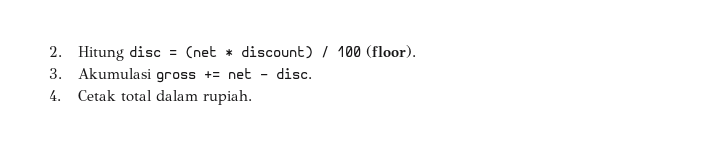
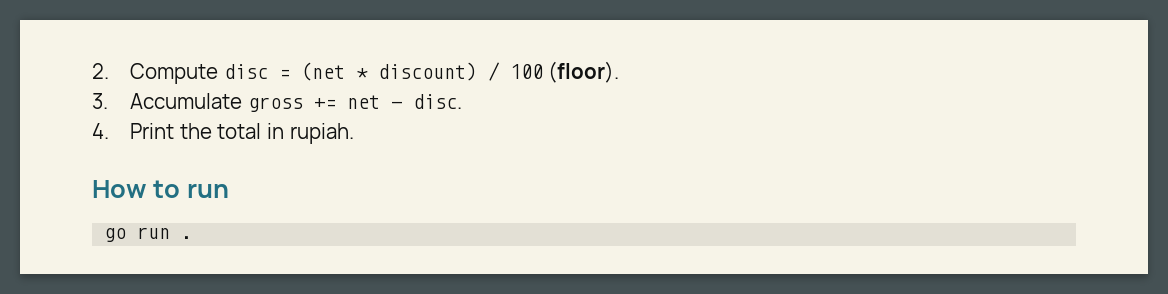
[78,46,125,61] Hitung -> [130,63,219,84] Compute
[78,68,153,79] Akumulasi -> [130,93,243,109] Accumulate
[78,90,253,105] Cetak total dalam rupiah. -> [130,123,354,144] [92,180,229,198] [104,227,193,242] Print the total in rupiah. // How to run // go run .

